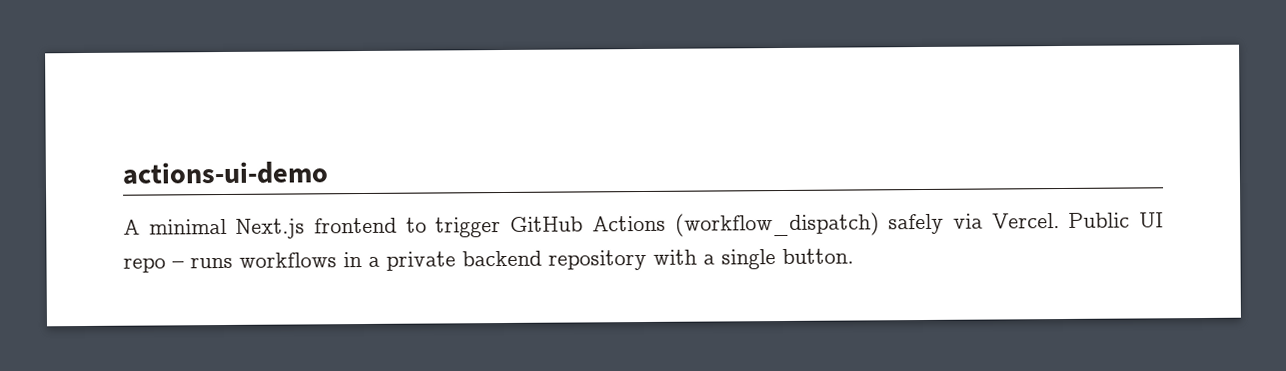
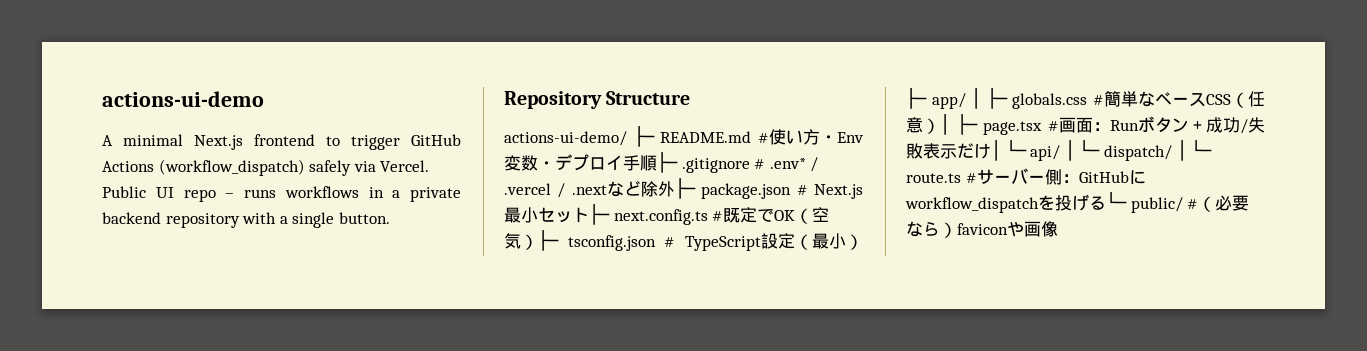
(854, 256) none -> [504,91,691,109] [504,126,864,147] [504,152,819,173] [504,178,863,199] [504,204,830,225] [504,230,863,251] [906,88,1265,109] [906,114,1265,135] [906,140,1213,161] [906,168,1146,185] [905,192,1250,213] [906,221,1058,238] // Repository Structure // actions-ui-demo/ ├─ README.md #使い方・Env変数・デプロイ手順├─ .gitignore # .env* / .vercel / .nextなど除外├─ package.json # Next.js最小セット├─ next.config.ts #既定でOK（空気）├─ tsconfig.json # TypeScript設定（最小）├─ app/ │ ├─ globals.css #簡単なベースCSS（任意）│ ├─ page.tsx #画面：Runボタン＋成功/失敗表示だけ│ └─ api/ │ └─ dispatch/ │ └─ route.ts #サーバー側：GitHubにworkflow_dispatchを投げる└─ public/ #（必要なら）faviconや画像

